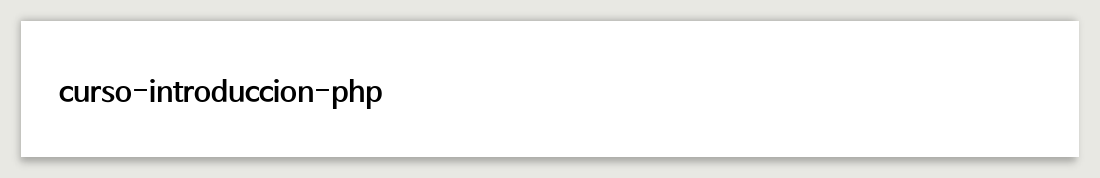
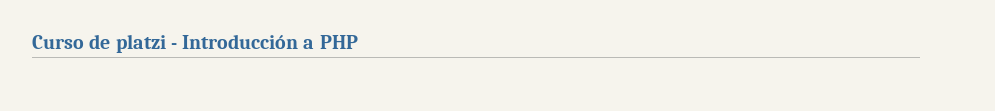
[59,79,382,109] curso-introduccion-php -> [32,34,358,53] Curso de platzi - Introducción a PHP

